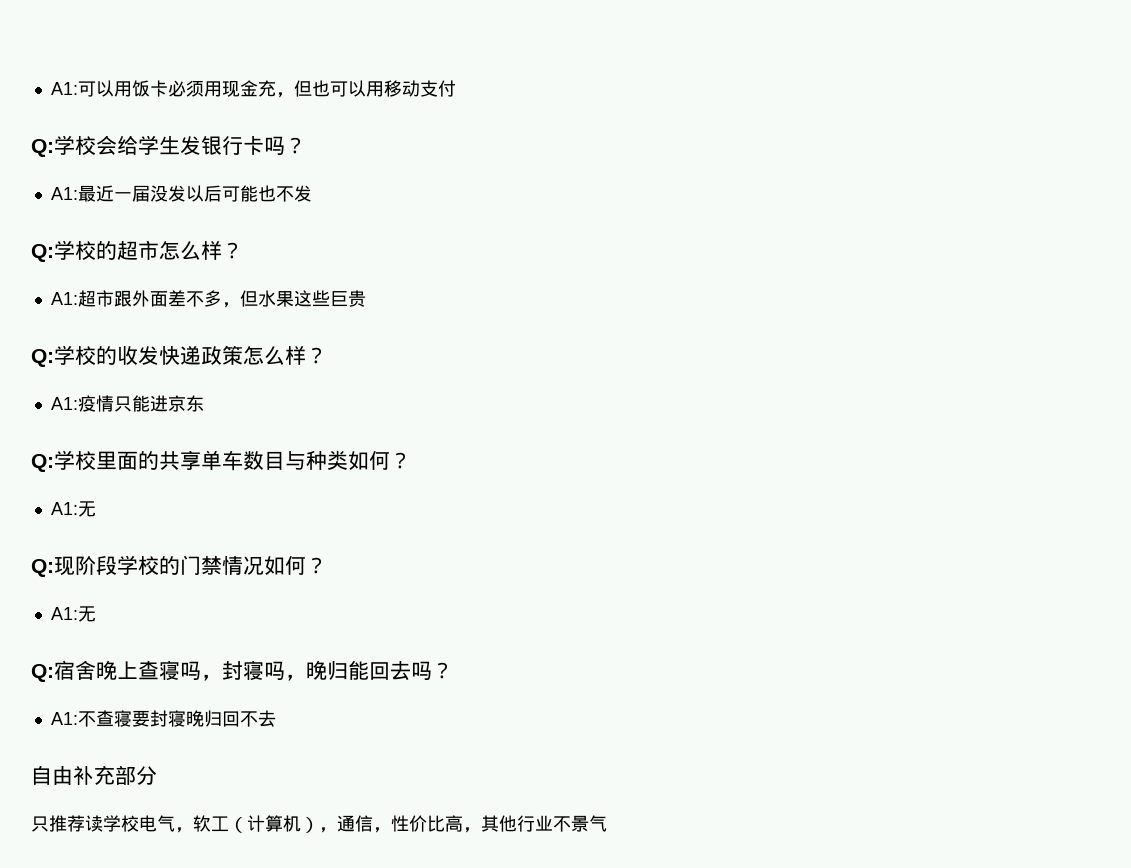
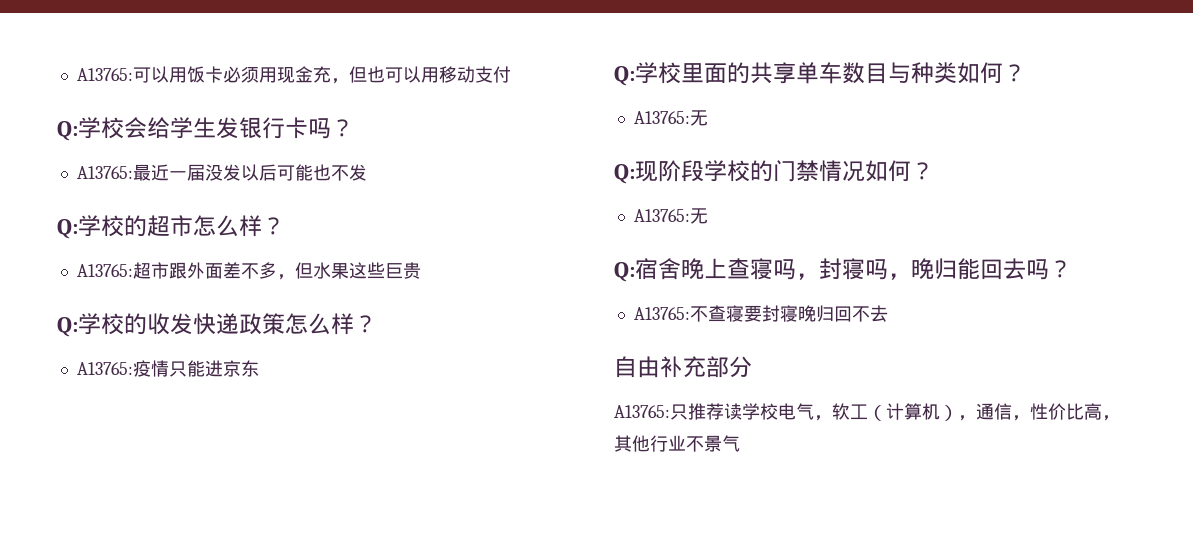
[50,82,78,95] A1: -> [76,68,133,81] A13765:
[50,187,78,200] A1: -> [76,166,133,179] A13765:
[50,292,78,305] A1: -> [76,264,133,277] A13765:
[50,397,78,410] A1: -> [76,362,133,375] A13765:
[50,502,78,515] A1: -> [633,111,690,124] A13765:
[50,607,78,620] A1: -> [633,209,690,222] A13765:
[50,712,78,725] A1: -> [633,307,690,320] A13765:
(157, 775) none -> [614,405,670,418] A13765:

